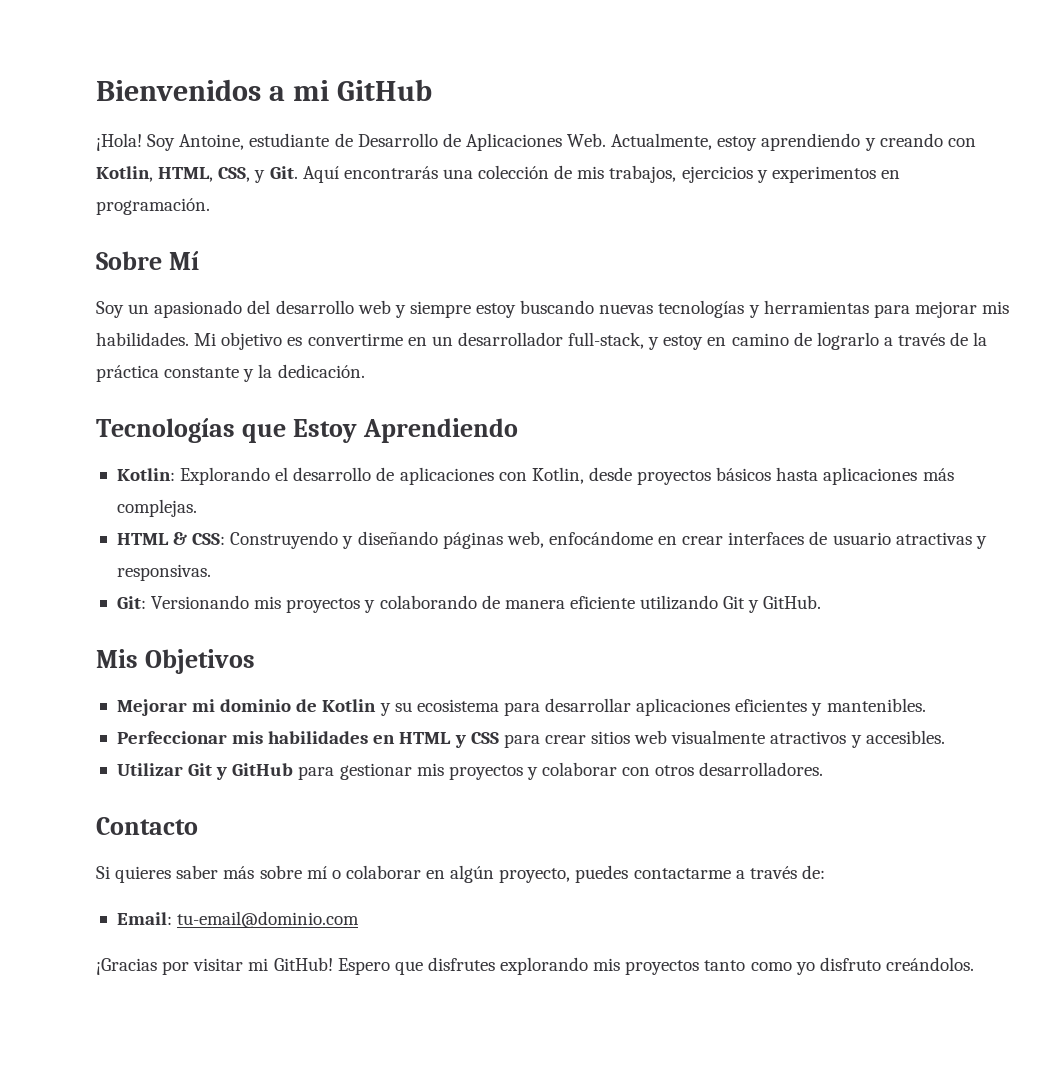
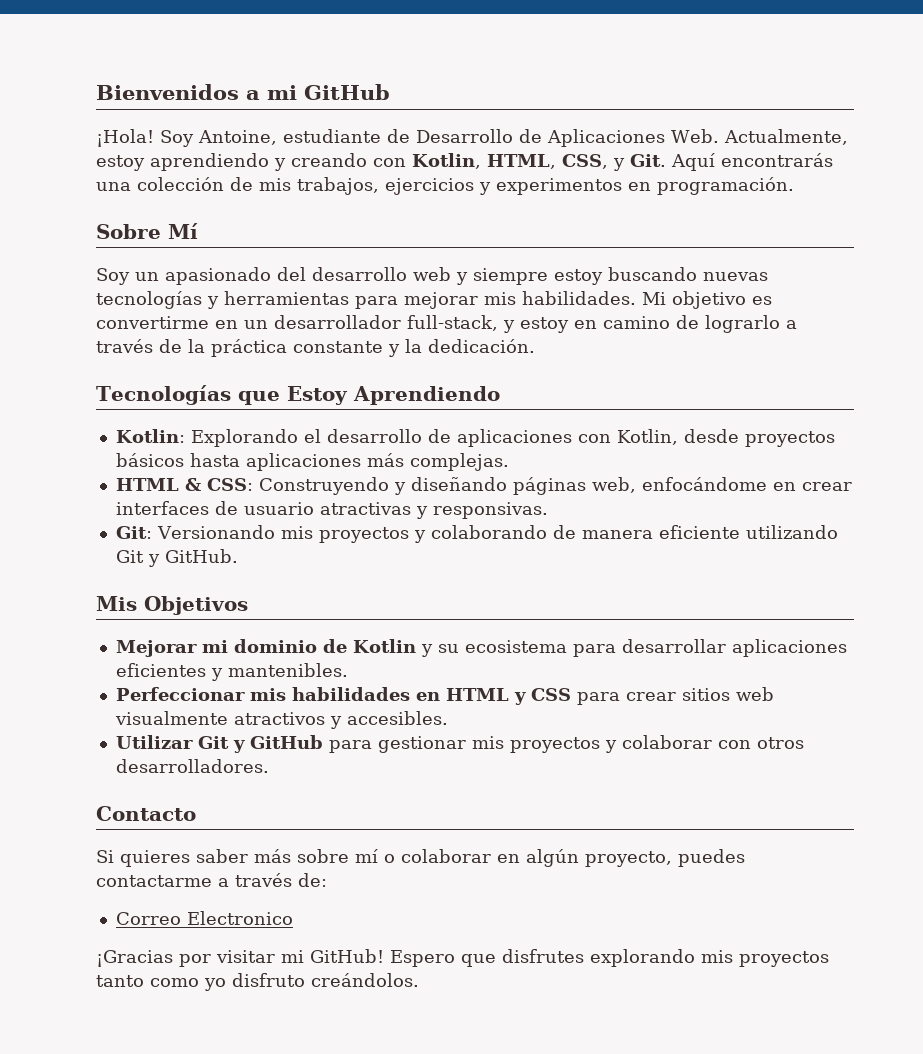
[116,911,360,928] Email: tu-email@dominio.com -> [115,911,293,925] Correo Electronico

